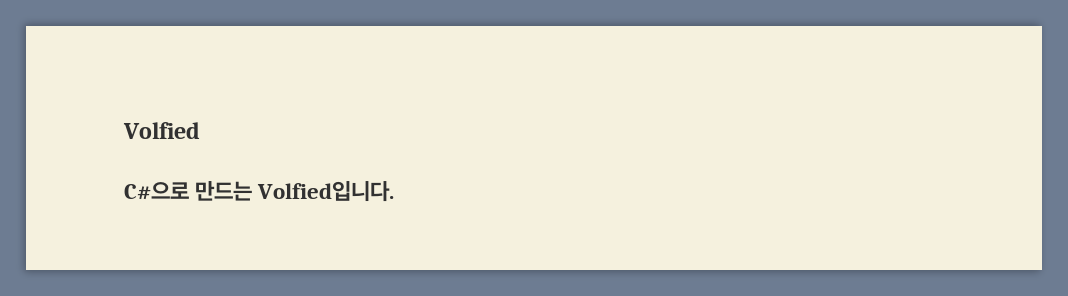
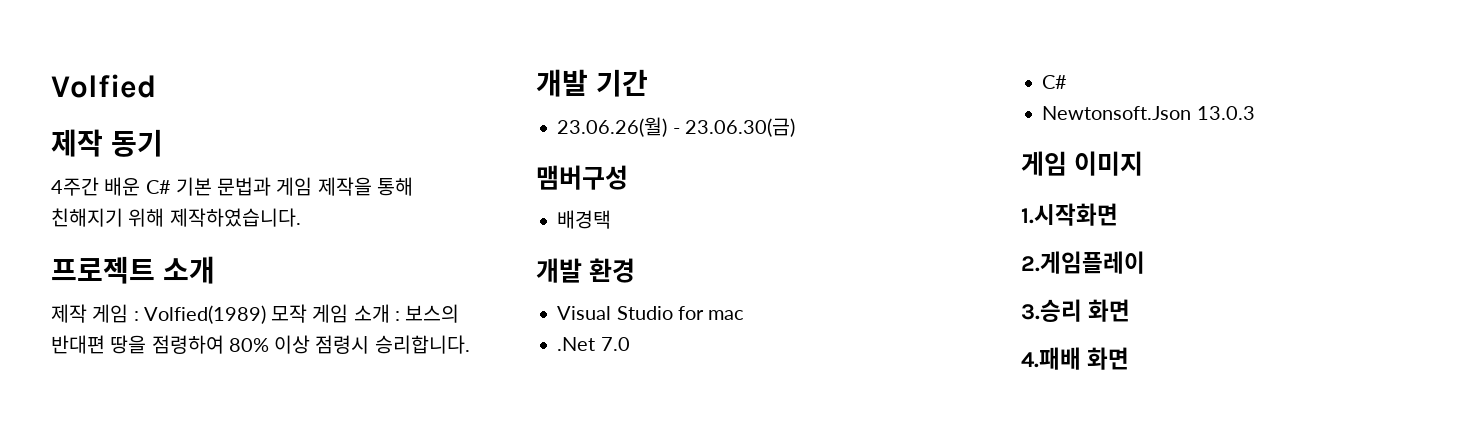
[124,181,395,202] C#으로 만드는 Volfied입니다. -> [51,129,163,157] [51,177,413,196] [51,208,301,227] [51,256,215,284] [51,304,460,324] [51,335,470,354] [536,69,648,97] [557,117,795,137] [536,165,628,190] [557,210,612,229] [536,258,635,283] [557,306,745,320] [557,337,630,351] [1042,75,1068,89] [1042,106,1255,120] [1021,151,1143,176] [1021,203,1118,226] [1021,251,1145,274] [1021,299,1131,322] [1021,347,1130,370] 제작 동기 // 4주간 배운 C# 기본 문법과 게임 제작을 통해 친해지기 위해 제작하였습니다. // 프로젝트 소개 // 제작 게임 : Volfied(1989) 모작 게임 소개 : 보스의 반대편 땅을 점령하여 80% 이상 점령시 승리합니다. // 개발 기간 // 23.06.26(월) - 23.06.30(금) // 맴버구성 // 배경택 // 개발 환경 // Visual Studio for mac // .Net 7.0 // C# // Newtonsoft.Json 13.0.3 // 게임 이미지 // 1.시작화면 // 2.게임플레이 // 3.승리 화면 // 4.패배 화면

